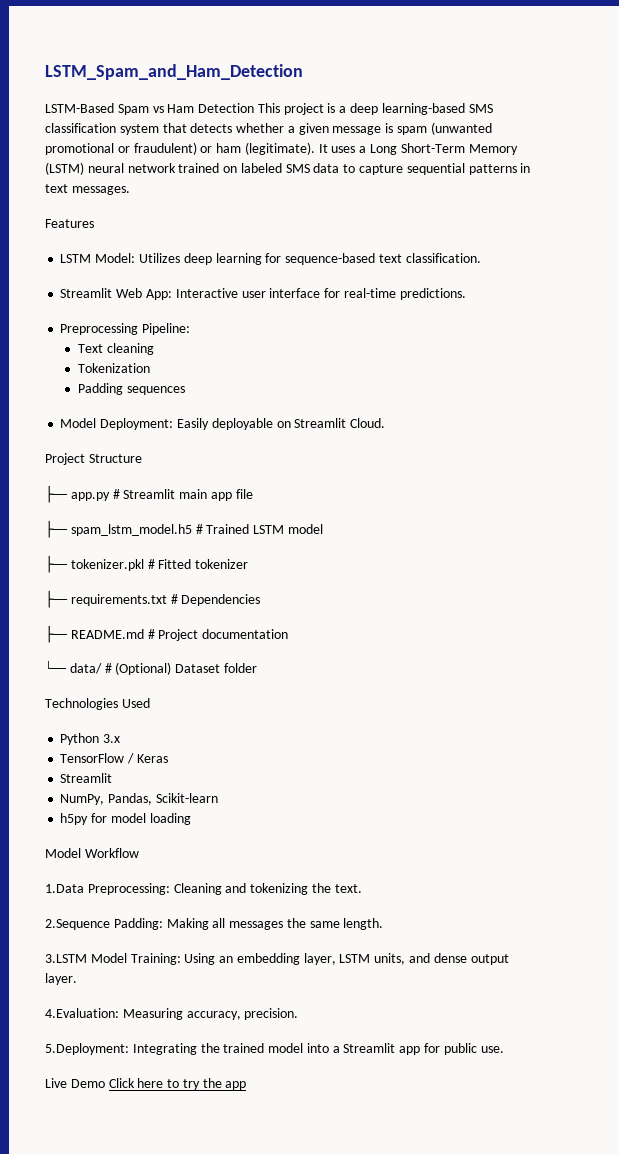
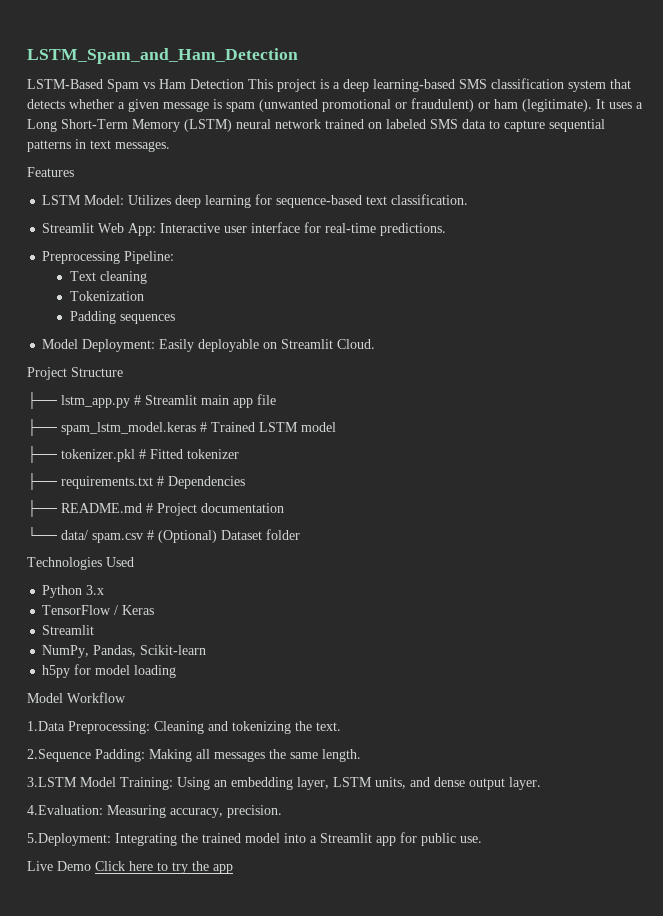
[70,492,110,501] app.py -> [61,395,130,408] lstm_app.py
[70,524,192,536] spam_lstm_model.h5 -> [61,422,196,435] spam_lstm_model.keras
(102, 668) none -> [92,533,143,543] spam.csv

